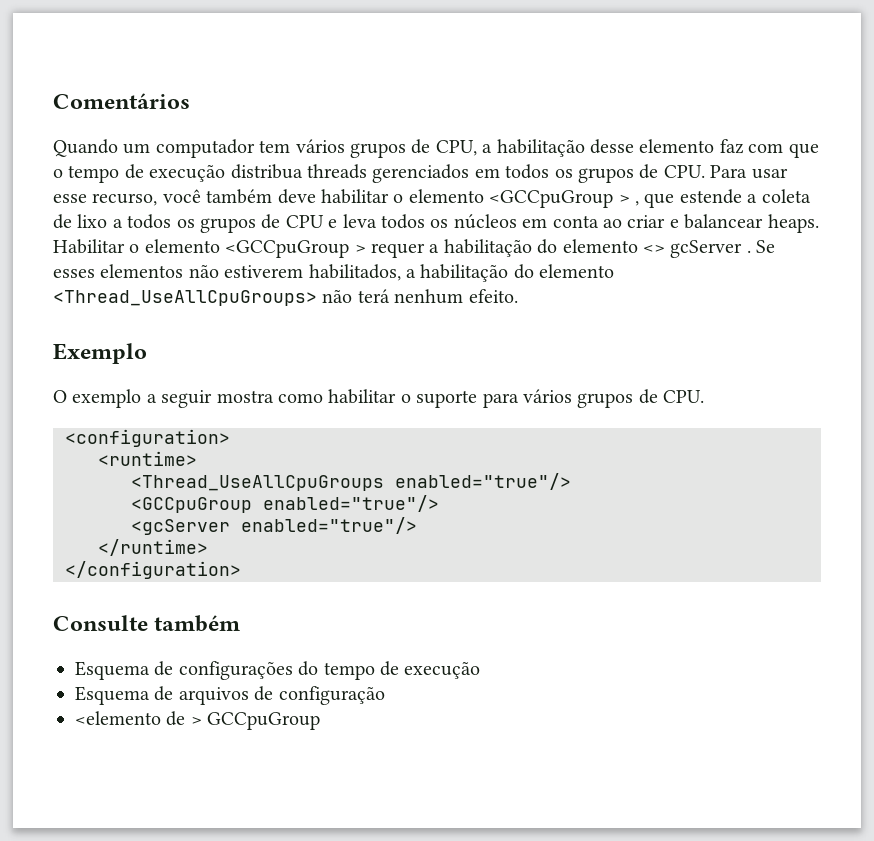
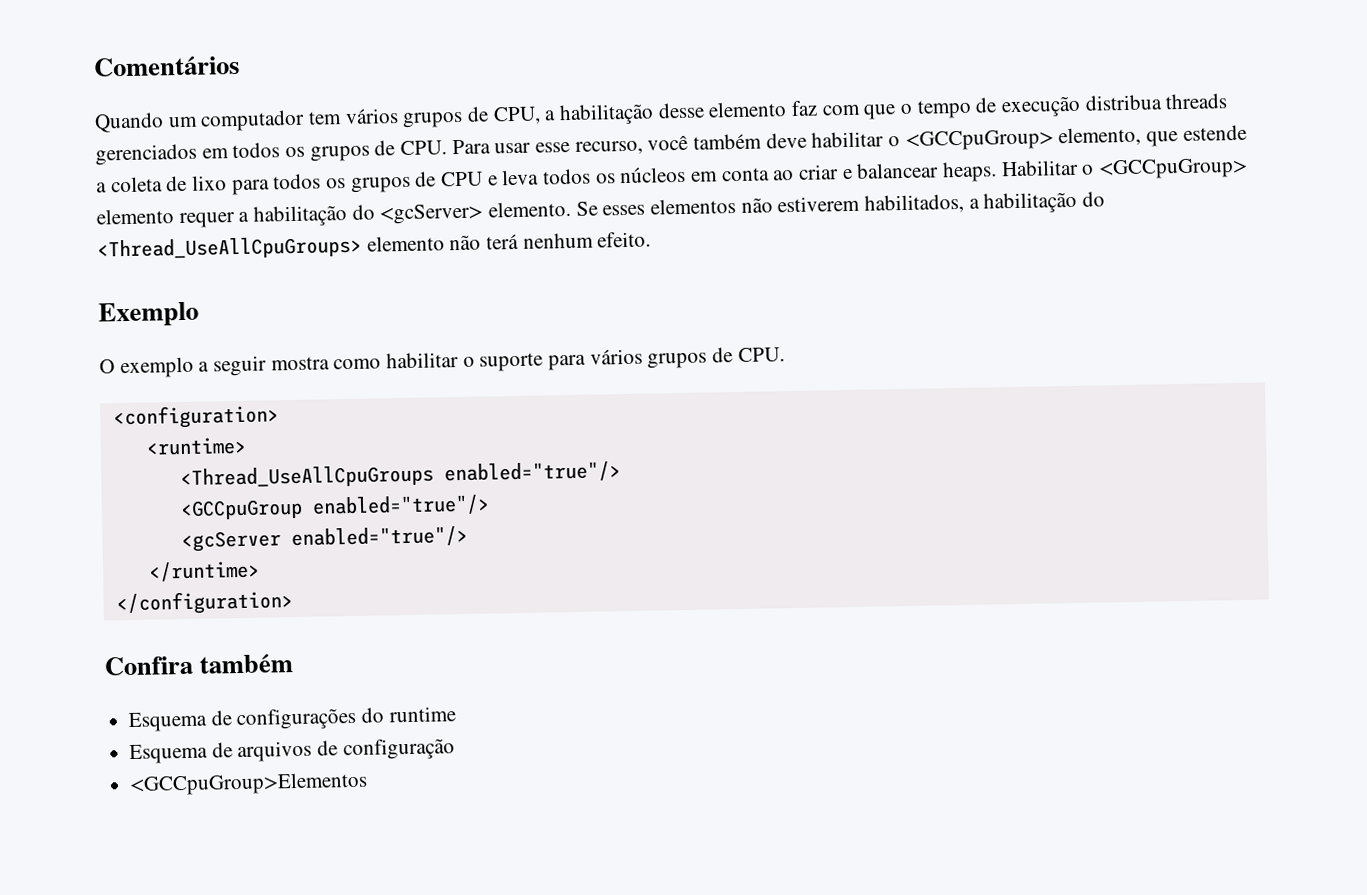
[408,189,639,208] elemento <GCCpuGroup > , -> [904,126,1142,151] <GCCpuGroup> elemento,
[112,219,123,228] a -> [231,179,270,196] para
[144,239,366,258] elemento <GCCpuGroup > -> [1098,157,1249,180] [96,208,174,225] <GCCpuGroup> elemento
[562,239,751,258] elemento <> gcServer . -> [379,200,572,225] <gcServer> elemento.
[539,264,615,278] [53,290,317,306] elemento <Thread_UseAllCpuGroups> -> [97,235,445,261] <Thread_UseAllCpuGroups> elemento
[53,615,148,631] Consulte -> [104,655,193,676] Confira
[323,661,481,680] tempo de execução -> [388,706,456,723] runtime
[75,711,321,730] <elemento de > GCCpuGroup -> [129,771,369,797] <GCCpuGroup>Elementos

